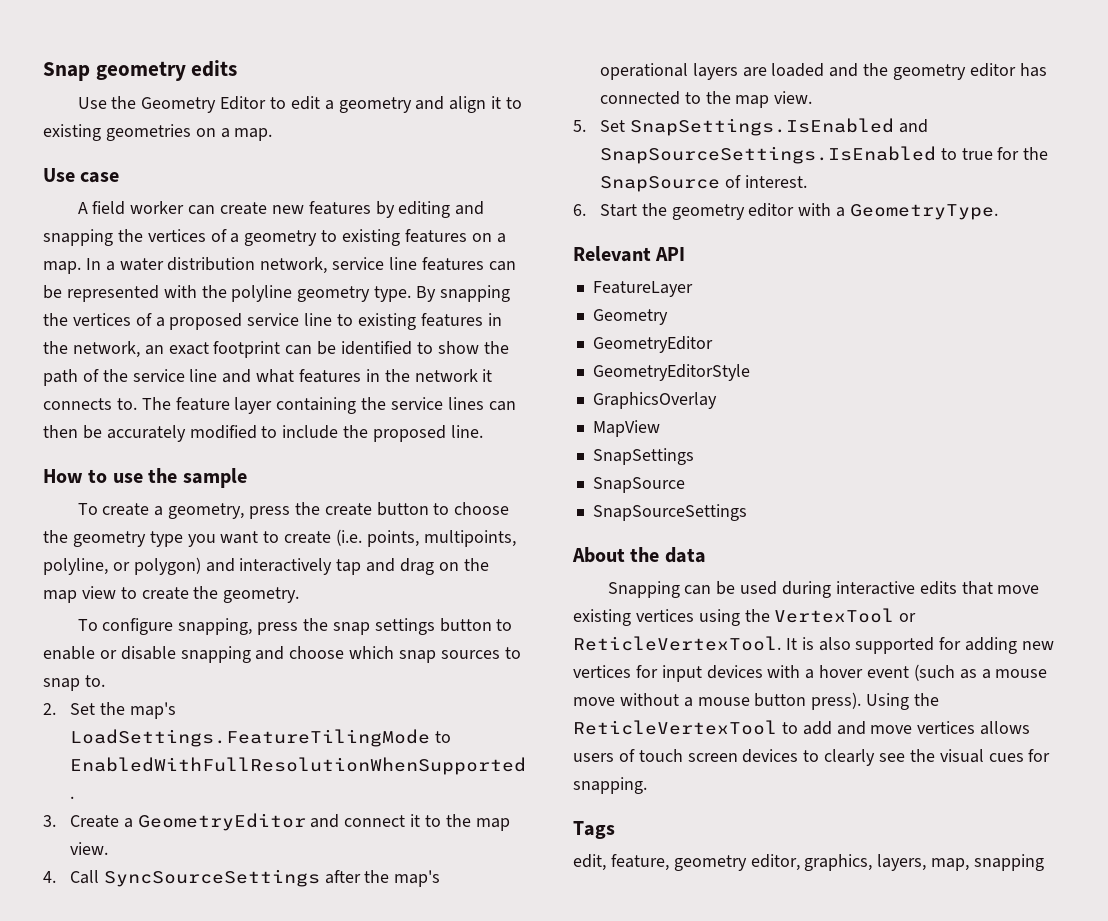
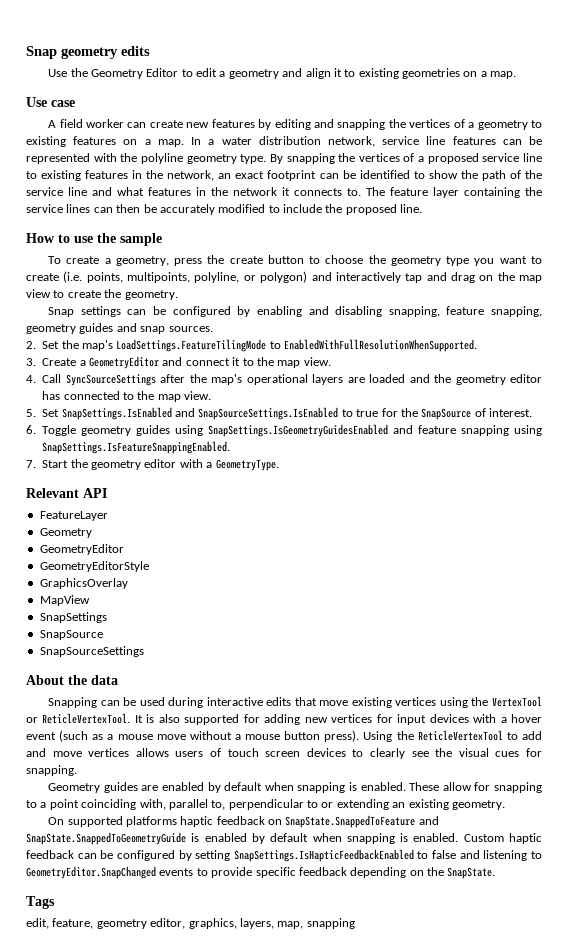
[77,618,513,635] [43,646,521,663] [43,675,105,691] To configure snapping, press the snap settings button to enable or disable snapping and choose which snap sources to snap to. -> [48,306,542,317] [26,323,213,334] Snap settings can be configured by enabling and disabling snapping, feature snapping, geometry guides and snap sources.
(586, 210) none -> [42,424,542,437] [42,441,231,454] [26,460,36,468] Toggle geometry guides using SnapSettings.IsGeometryGuidesEnabled and feature snapping using SnapSettings.IsFeatureSnappingEnabled. // 7.
(647, 785) none -> [48,782,543,793] [26,799,505,810] [48,815,439,828] [26,832,543,845] [26,849,542,862] [26,866,496,879] // Geometry guides are enabled by default when snapping is enabled. These allow for snapping to a point coinciding with, parallel to, perpendicular to or extending an existing geometry. // On supported platforms haptic feedback on SnapState.SnappedToFeature and SnapState.SnappedToGeometryGuide is enabled by default when snapping is enabled. Custom haptic feedback can be configured by setting SnapSettings.IsHapticFeedbackEnabled to false and listening to GeometryEditor.SnapChanged events to provide specific feedback depending on the SnapState.

